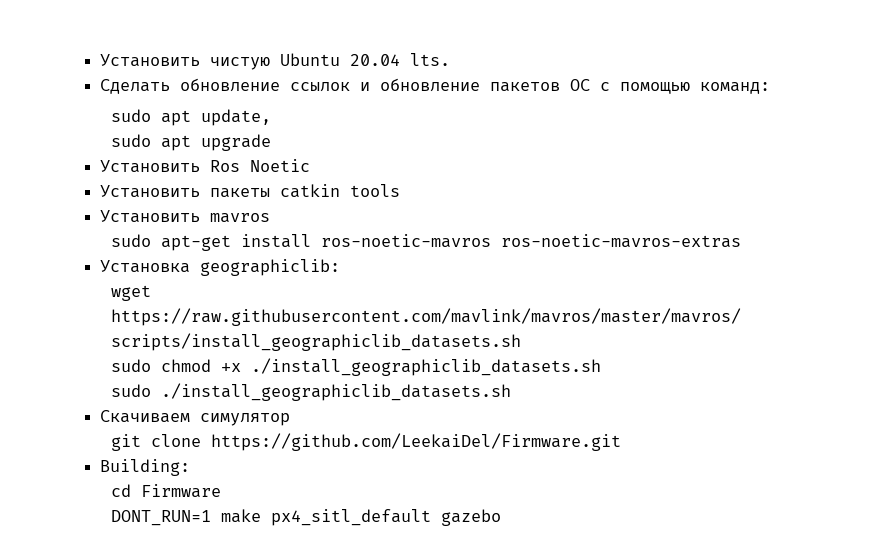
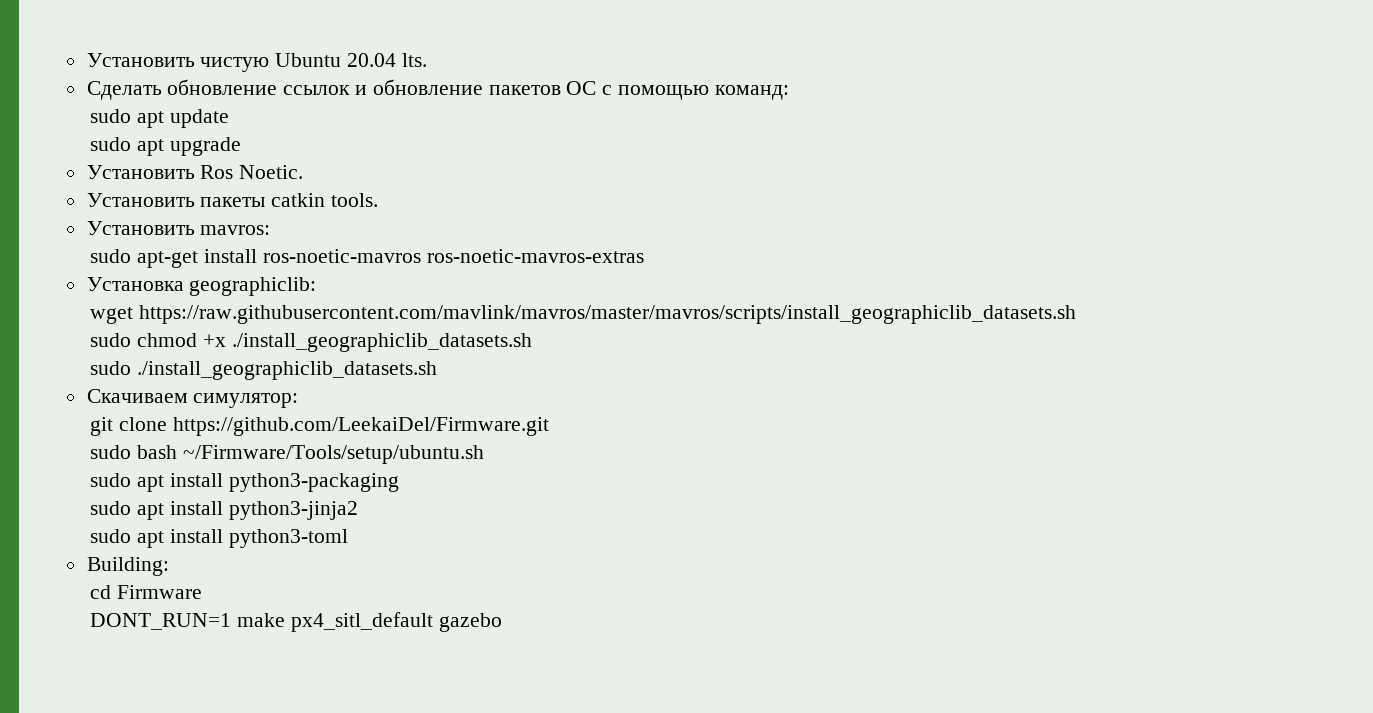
[201,109,272,126] update, -> [170,109,230,128] update
[250,159,311,172] Noetic -> [239,165,304,179] Noetic.
[350,184,401,197] [100,210,271,223] tools // Установить mavros -> [331,193,379,207] [86,221,271,235] tools. // Установить mavros:
[200,413,291,426] симулятор -> [193,393,299,408] симулятор:
(622, 442) none -> [90,445,485,464] [90,473,399,492] [90,501,358,520] [90,529,348,548] // sudo bash ~/Firmware/Tools/setup/ubuntu.sh // sudo apt install python3-packaging // sudo apt install python3-jinja2 // sudo apt install python3-toml

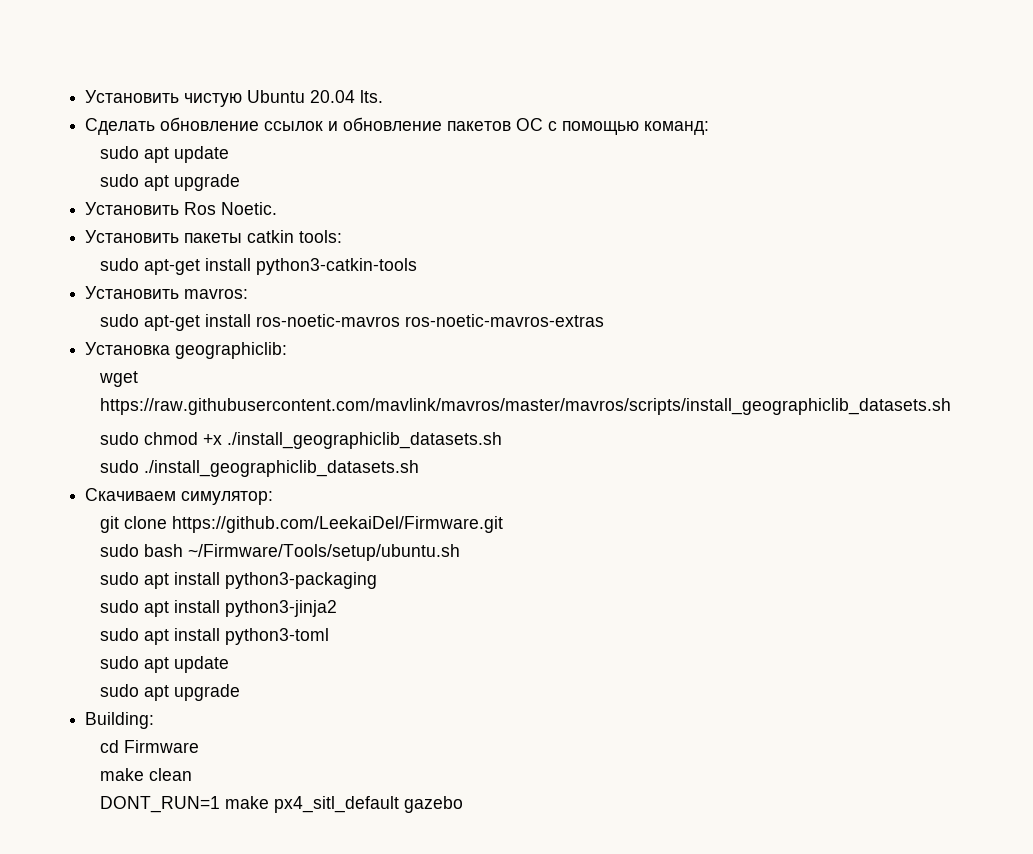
[331,193,379,207] tools. -> [299,230,343,243] [99,258,417,275] tools: // sudo apt-get install python3-catkin-tools
(348, 538) none -> [99,656,229,673] [99,684,240,701] // sudo apt update // sudo apt upgrade
(203, 592) none -> [99,768,192,781] // make clean

